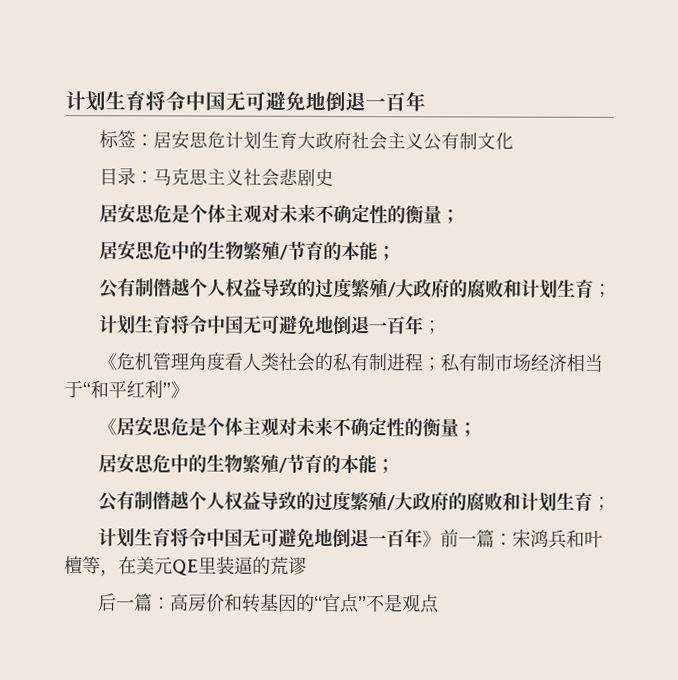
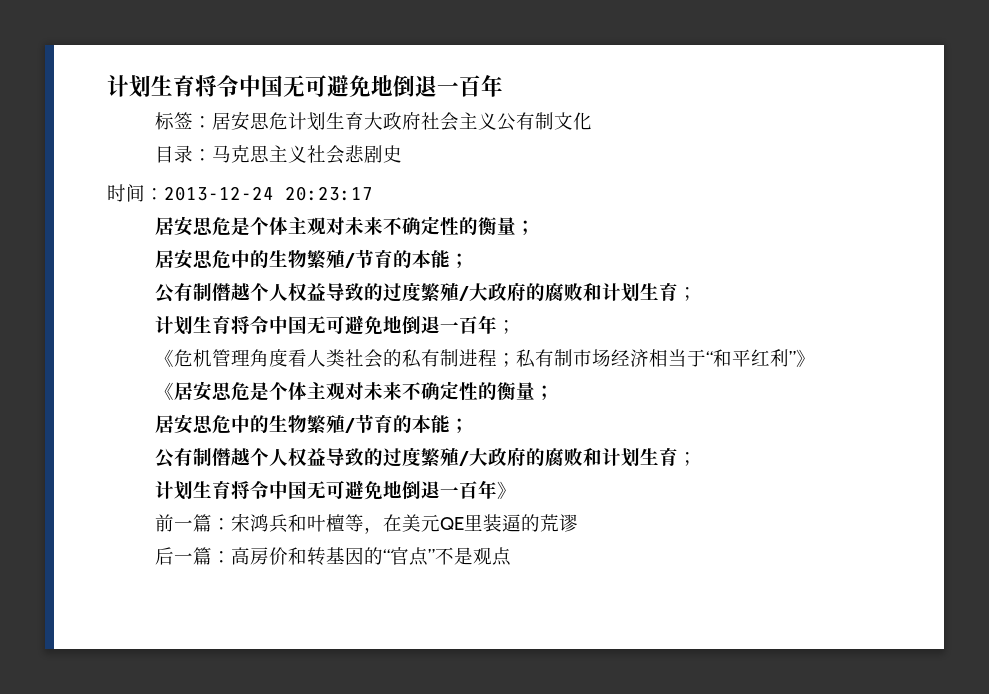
(335, 177) none -> [107,184,373,202] // 时间：2013-12-24 20:23:17
(442, 539) none -> (516, 490) //

